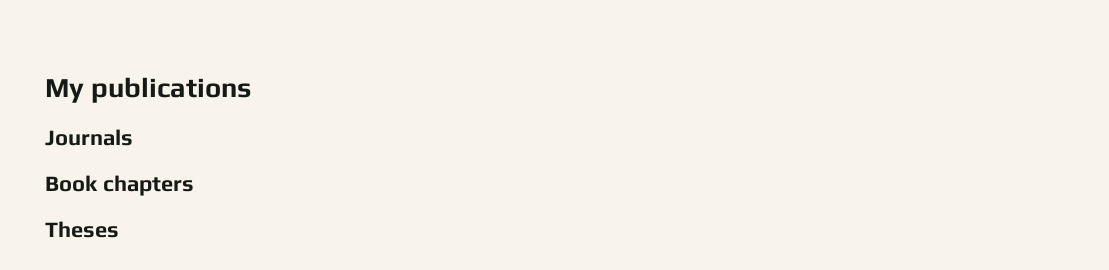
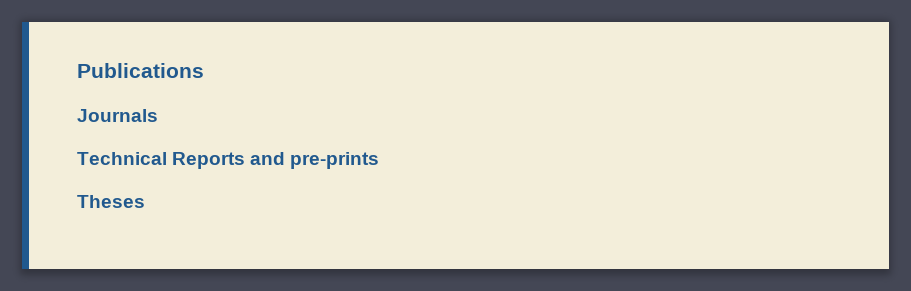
[45,77,252,103] My publications -> [77,63,204,78] Publications
[45,175,194,196] Book chapters -> [77,152,380,169] Technical Reports and pre-prints

